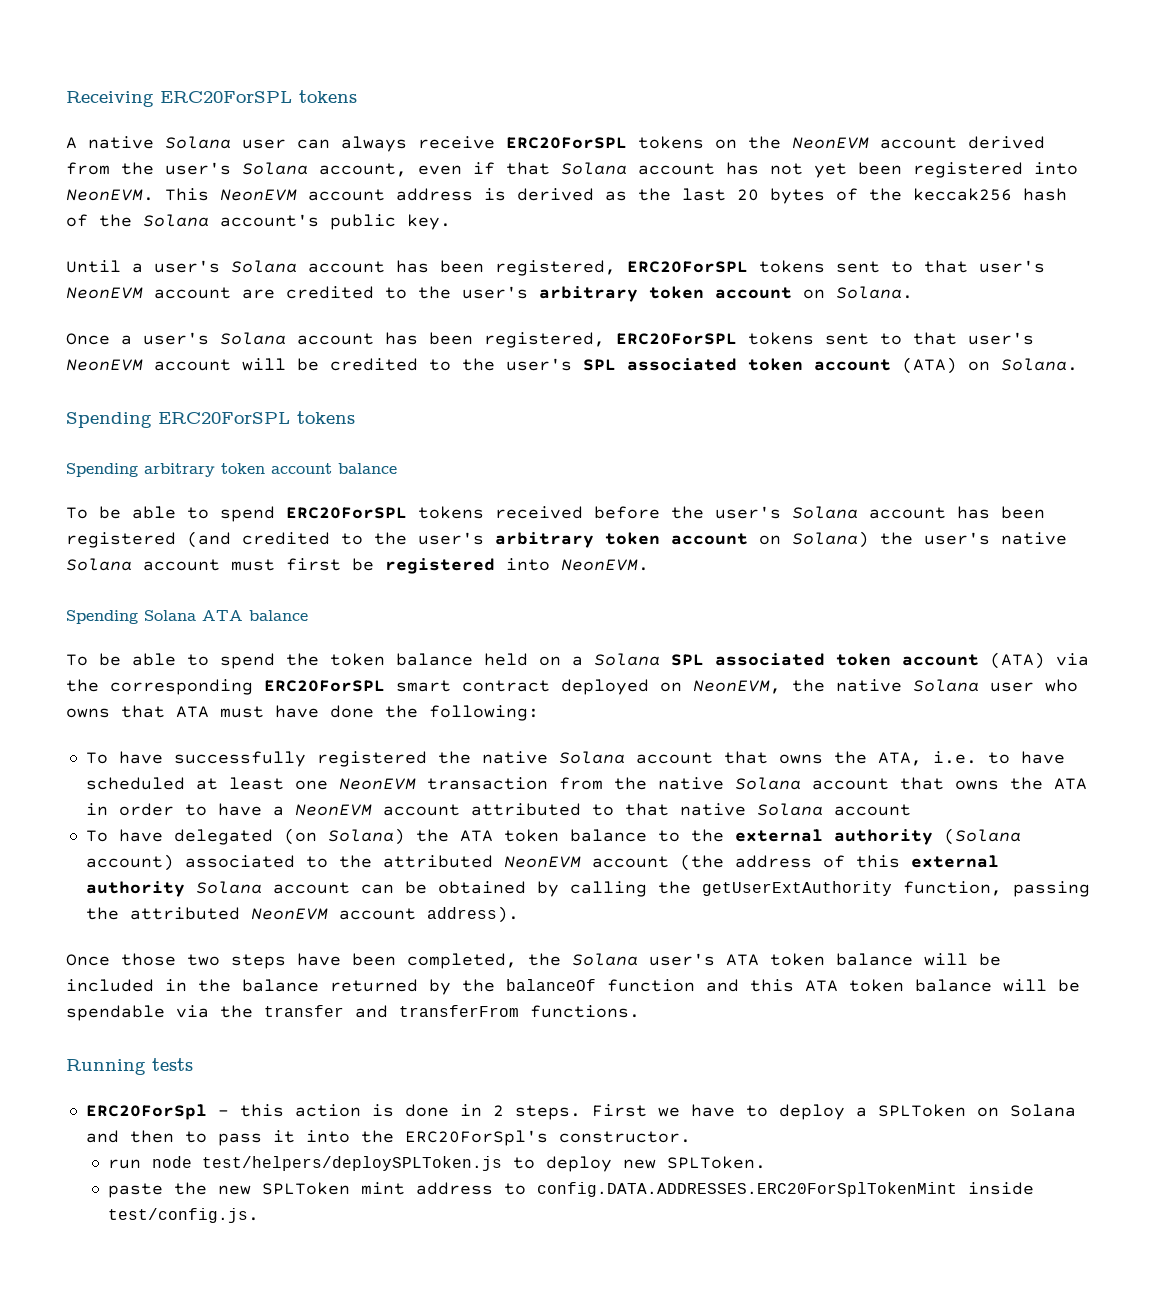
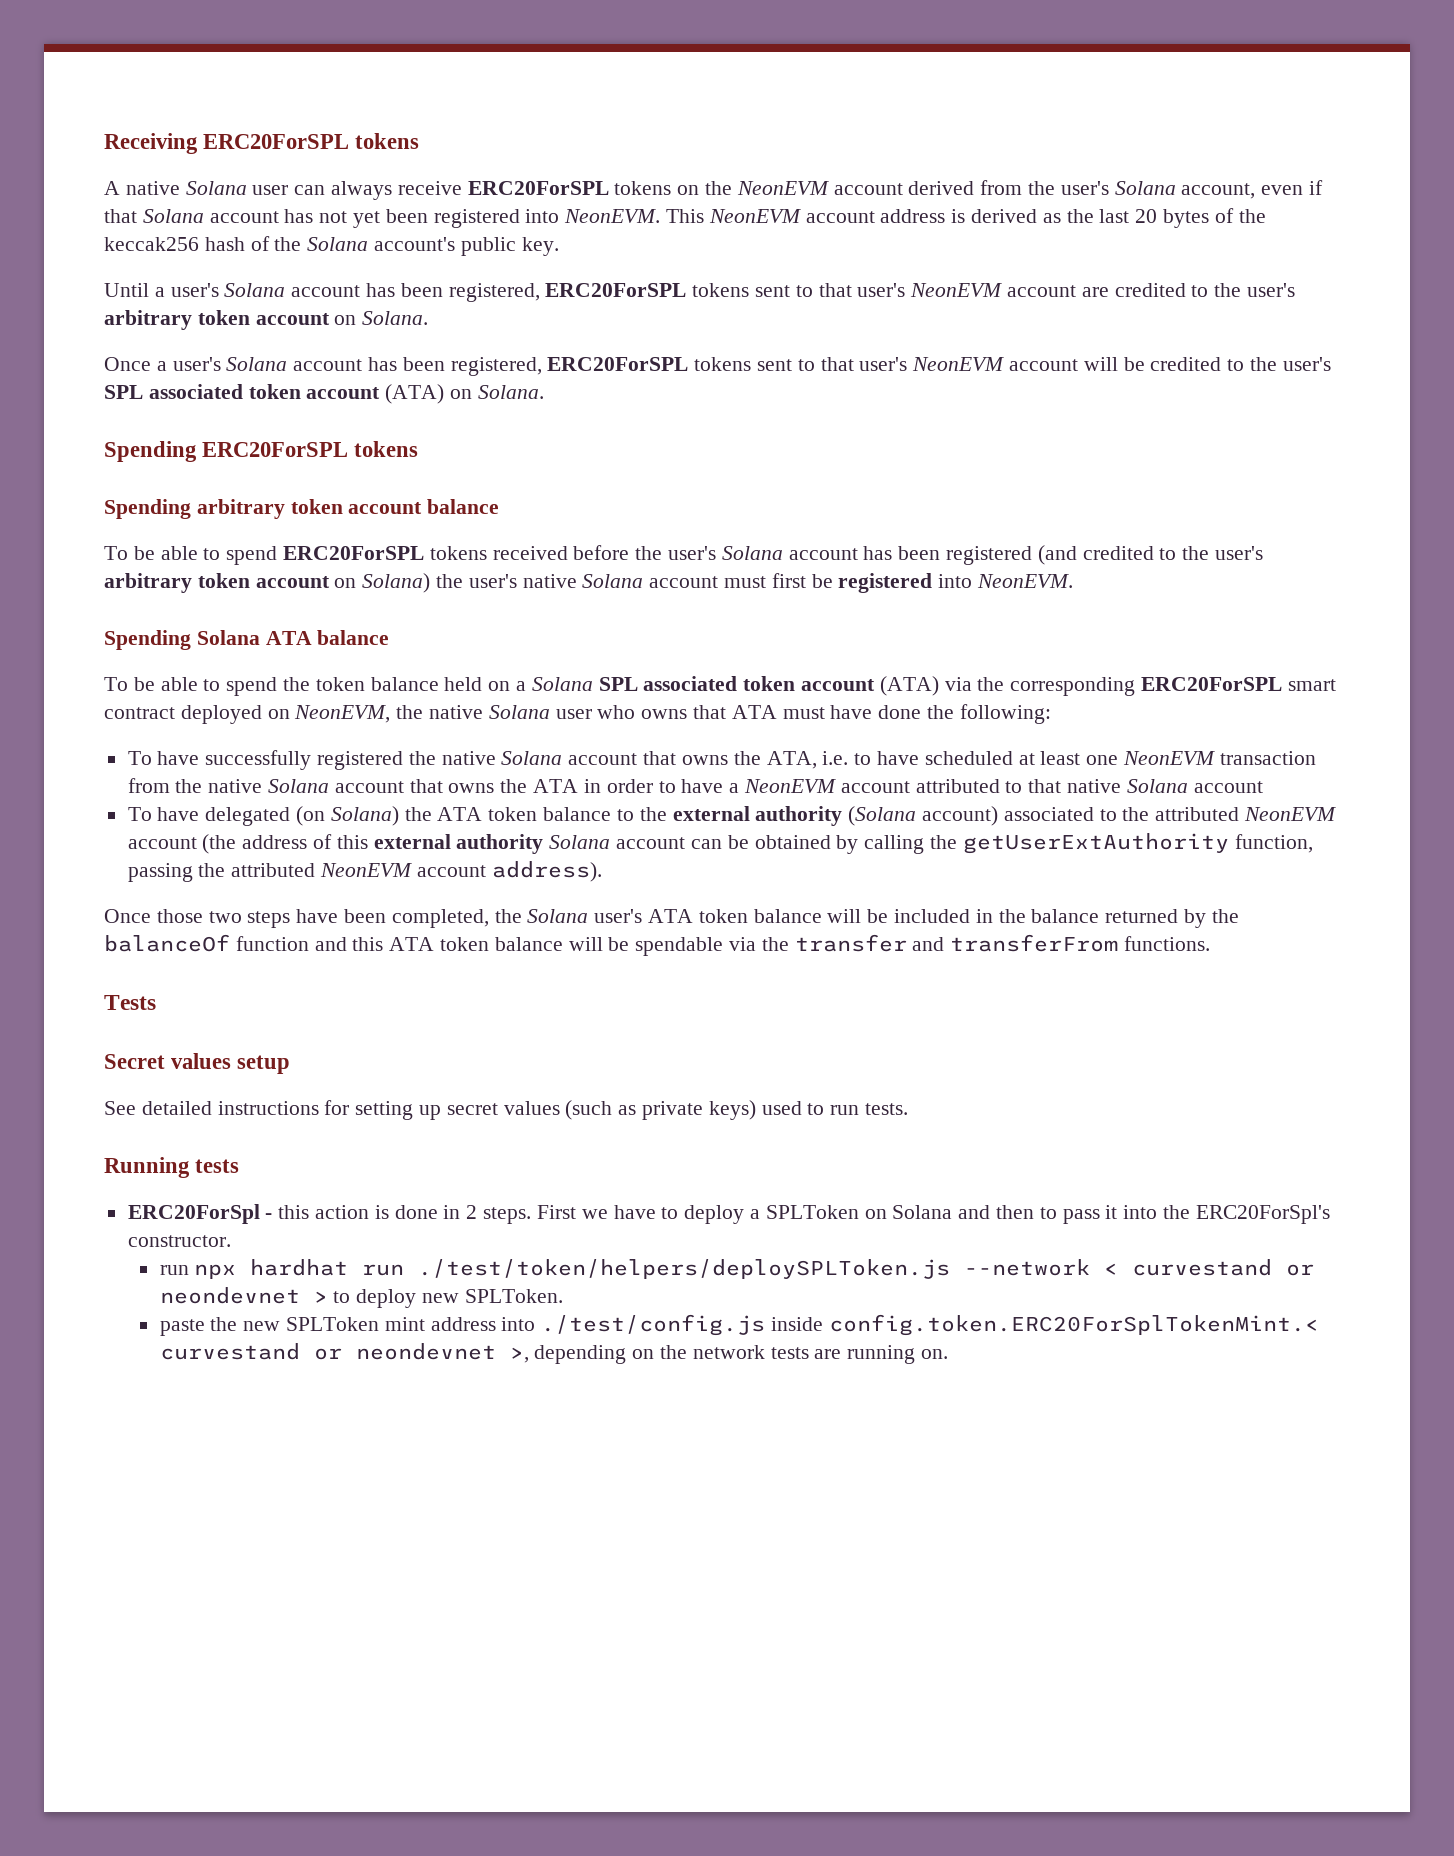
(640, 1011) none -> [104,995,156,1010] [104,1053,291,1074] [104,1100,909,1120] // Tests // Secret values setup // See detailed instructions for setting up secret values (such as private keys) used to run tests.
[152,1156,503,1171] node test/helpers/deploySPLToken.js -> [194,1259,1315,1279] [159,1287,328,1304] npx hardhat run ./test/token/helpers/deploySPLToken.js --network < curvestand or neondevnet >
[504,1182,1035,1197] [108,1208,260,1223] to config.DATA.ADDRESSES.ERC20ForSplTokenMint inside test/config.js. -> [501,1314,1319,1336] [159,1343,949,1364] into ./test/config.js inside config.token.ERC20ForSplTokenMint.< curvestand or neondevnet >, depending on the network tests are running on.

